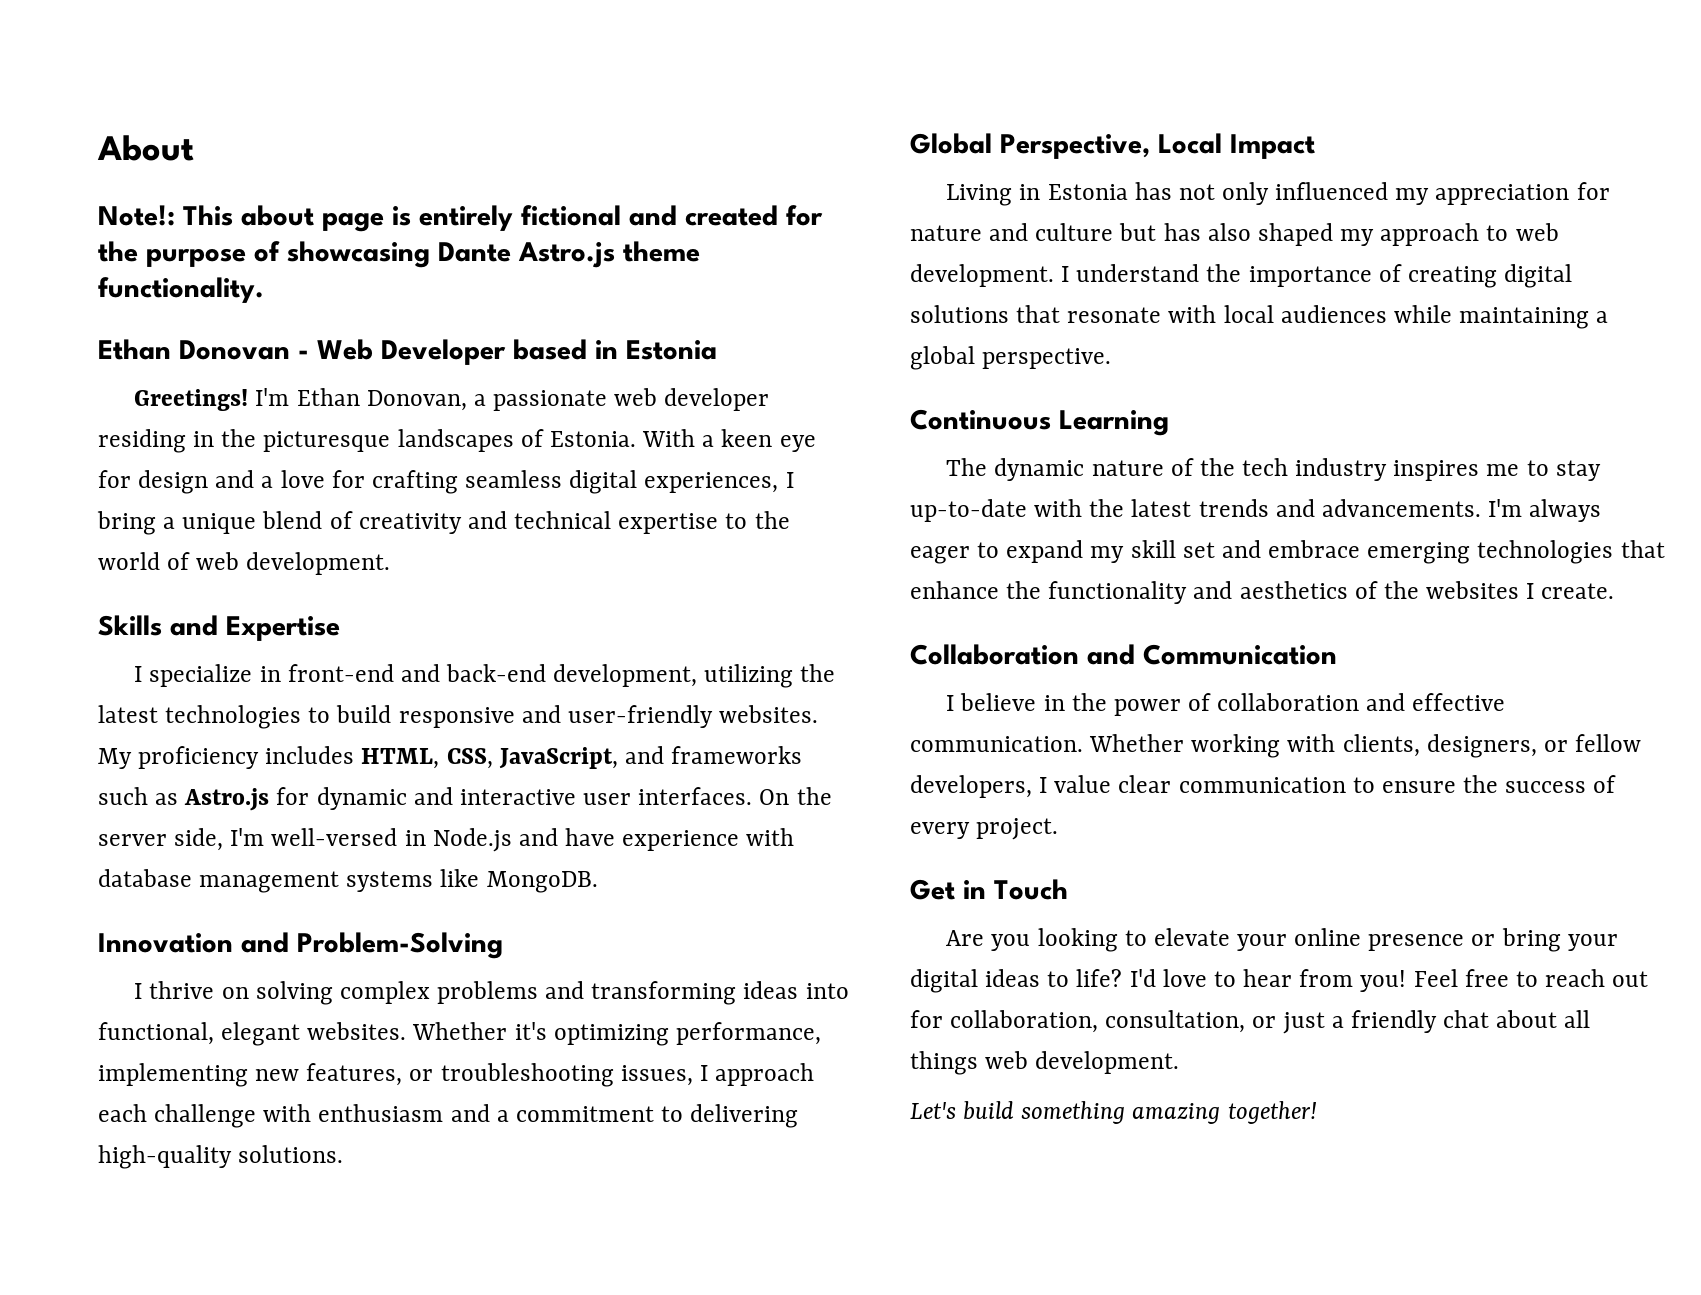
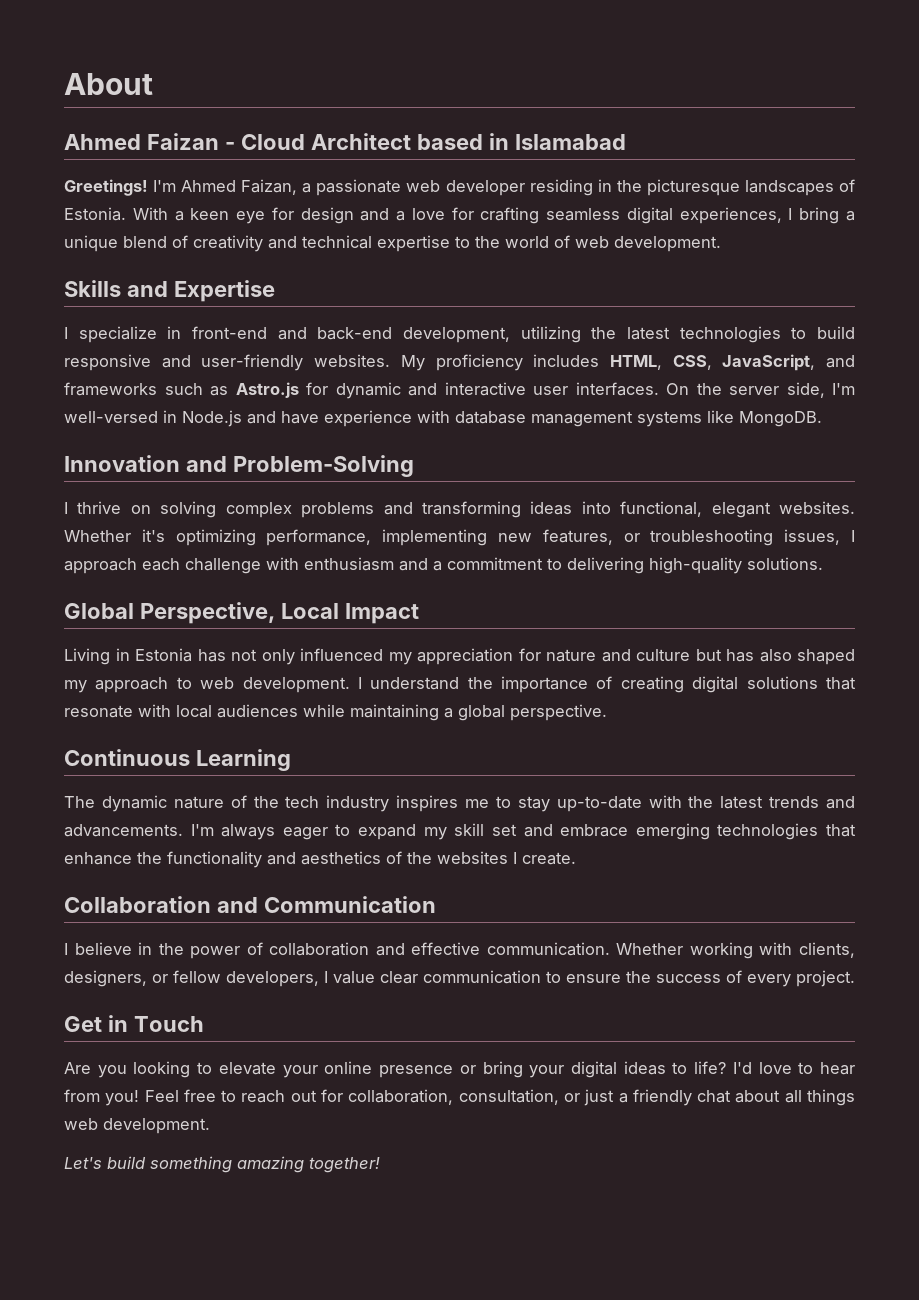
[98,205,823,232] [98,241,700,268] [98,277,264,303] [98,339,506,365] Note!: This about page is entirely fictional and created for the purpose of showcasing Dante Astro.js theme functionality. // Ethan Donovan - Web Developer -> [64,133,411,150] Ahmed Faizan - Cloud Architect
[626,340,717,360] Estonia -> [514,134,626,150] Islamabad
[296,388,467,411] Ethan Donovan, -> [181,179,298,195] Ahmed Faizan,

